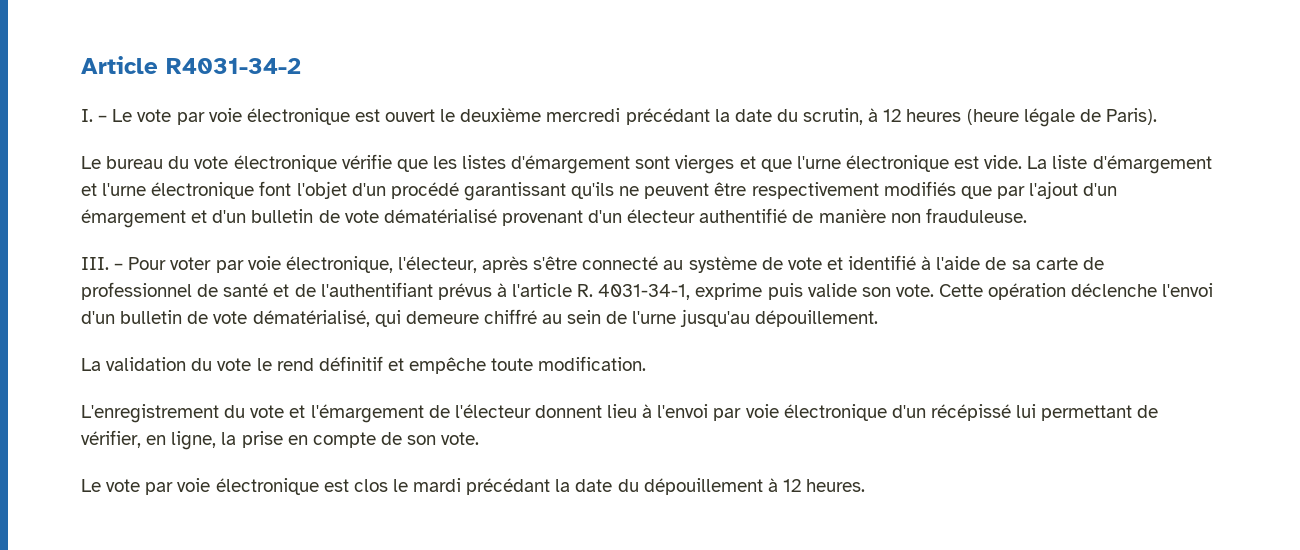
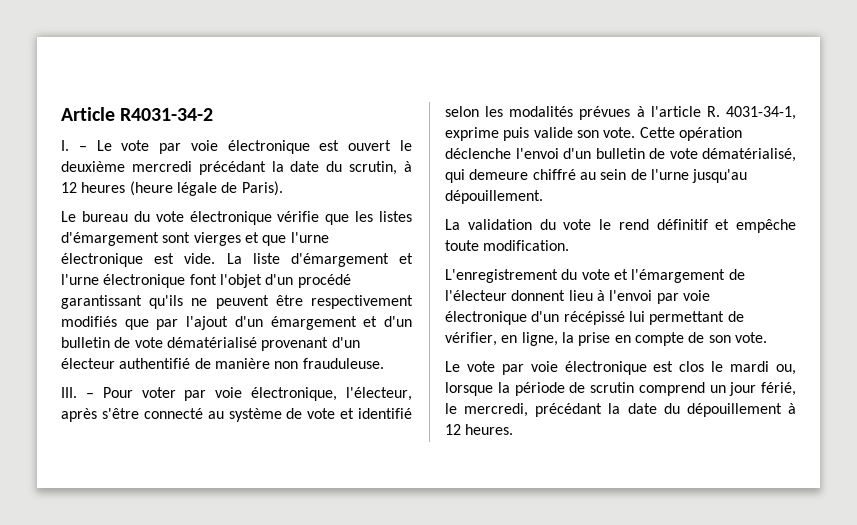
[921,256,1104,270] [81,282,492,300] à l'aide de sa carte de professionnel de santé et de l'authentifiant prévus -> [445,106,631,120] selon les modalités prévues
(462, 485) none -> [776,364,796,375] [445,382,796,396] [445,403,529,417] ou, lorsque la période de scrutin comprend un jour férié, le mercredi,

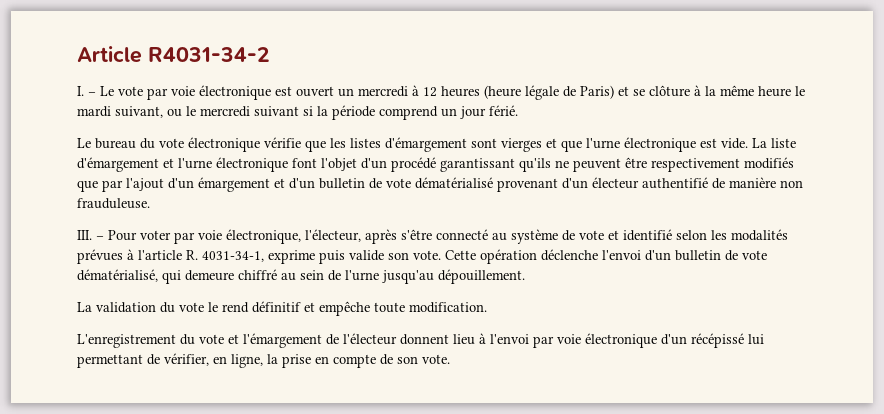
[400,140,412,151] [61,161,398,175] le deuxième mercredi précédant la date du scrutin, -> [338,86,408,97] un mercredi
[241,181,283,196] Paris). -> [580,85,805,99] [77,105,518,120] Paris) et se clôture à la même heure le mardi suivant, ou le mercredi suivant si la période comprend un jour férié.
[445,361,796,375] [445,382,796,396] [445,403,796,417] [445,424,514,435] // Le vote par voie électronique est clos le mardi ou, lorsque la période de scrutin comprend un jour férié, le mercredi, précédant la date du dépouillement à 12 heures. -> (450, 359) none

